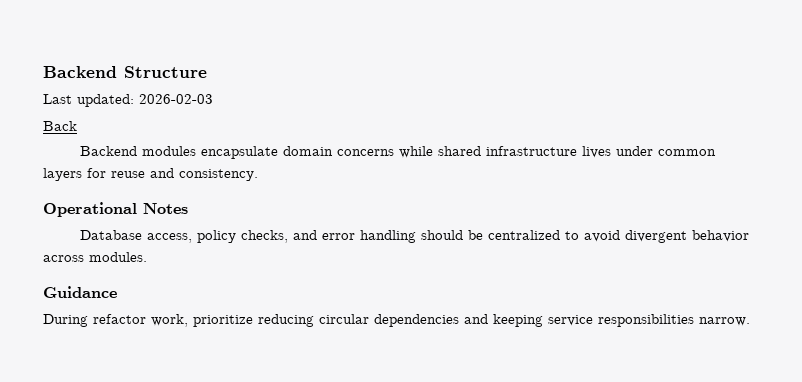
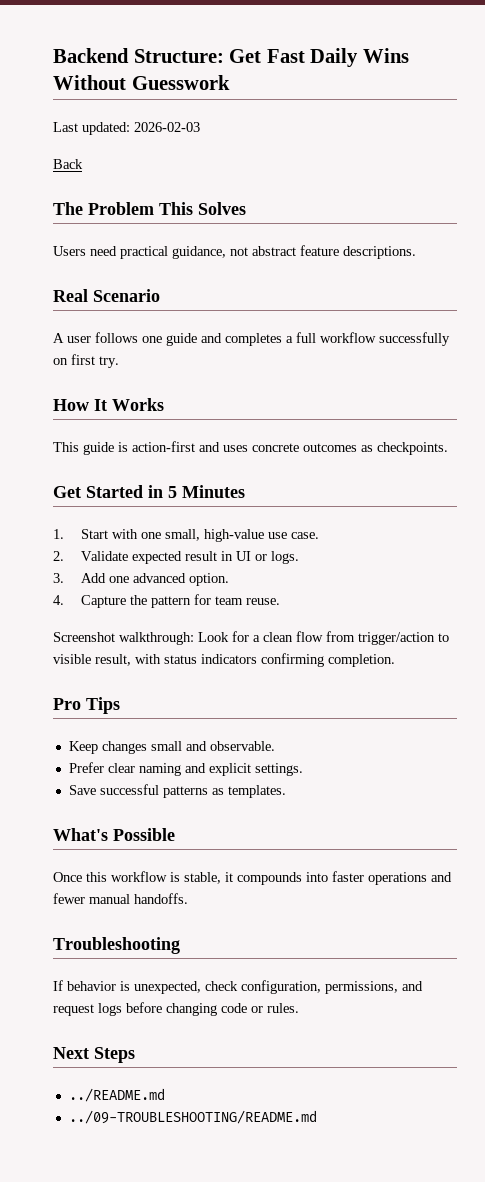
[43,66,207,78] [43,94,213,107] [43,121,77,131] [79,146,716,159] [43,168,258,181] [43,202,188,217] [79,230,749,243] [43,252,147,262] [43,286,117,298] [43,314,750,327] Backend Structure // Last updated: 2026-02-03 // Back // Backend modules encapsulate domain concerns while shared infrastructure lives under common layers for reuse and consistency. // Operational Notes // Database access, policy checks, and error handling should be centralized to avoid divergent behavior across modules. // Guidance // During refactor work, prioritize reducing circular dependencies and keeping service responsibilities narrow. -> [53,48,409,67] [53,75,230,90] [53,122,200,135] [53,159,83,169] [53,202,246,215] [53,245,416,259] [53,289,160,302] [53,332,450,346] [53,354,119,368] [53,398,164,411] [53,441,448,455] [53,485,245,498] [53,529,319,542] [53,551,299,564] [53,573,229,586] [53,594,280,608] [53,631,449,645] [53,653,395,667] [53,697,120,714] [68,741,275,754] [68,762,303,776] [68,784,286,798] [53,828,175,841] [53,871,452,885] [53,893,188,904] [53,937,180,954] [53,980,423,994] [53,1002,299,1016] [53,1047,135,1063] [68,1088,165,1102] [68,1110,317,1124] Backend Structure: Get Fast Daily Wins Without Guesswork // Last updated: 2026-02-03 // Back // The Problem This Solves // Users need practical guidance, not abstract feature descriptions. // Real Scenario // A user follows one guide and completes a full workflow successfully on first try. // How It Works // This guide is action-first and uses concrete outcomes as checkpoints. // Get Started in 5 Minutes // 1. Start with one small, high-value use case. // 2. Validate expected result in UI or logs. // 3. Add one advanced option. // 4. Capture the pattern for team reuse. // Screenshot walkthrough: Look for a clean flow from trigger/action to visible result, with status indicators confirming completion. // Pro Tips // Keep changes small and observable. // Prefer clear naming and explicit settings. // Save successful patterns as templates. // What's Possible // Once this workflow is stable, it compounds into faster operations and fewer manual handoffs. // Troubleshooting // If behavior is unexpected, check configuration, permissions, and request logs before changing code or rules. // Next Steps // ../README.md // ../09-TROUBLESHOOTING/README.md

